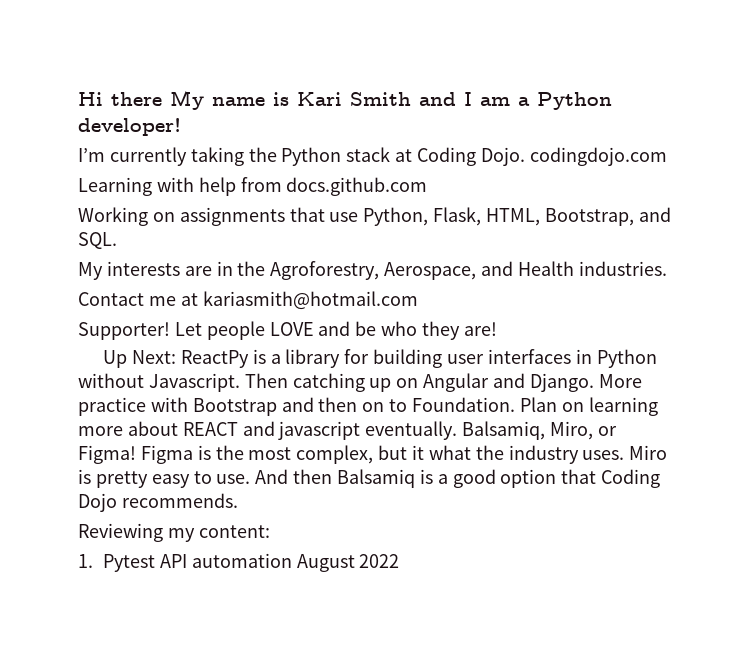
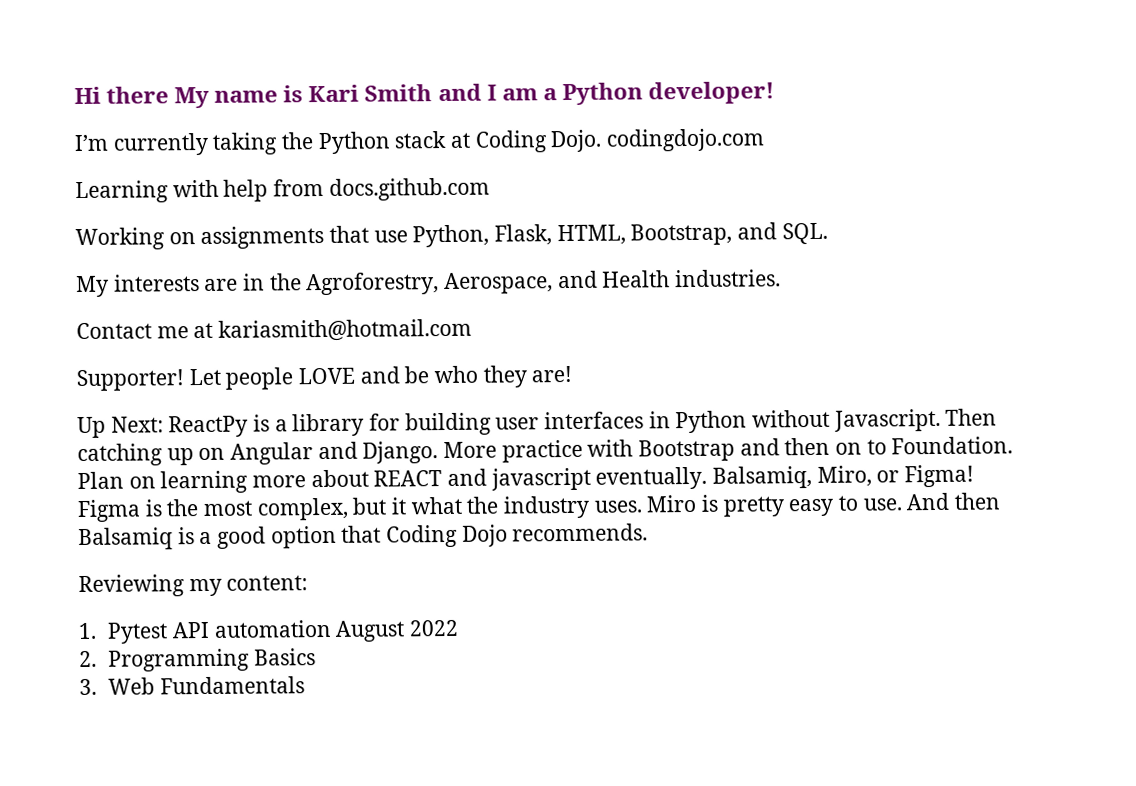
(400, 561) none -> [79,648,317,672] [79,676,306,696] // 2. Programming Basics // 3. Web Fundamentals

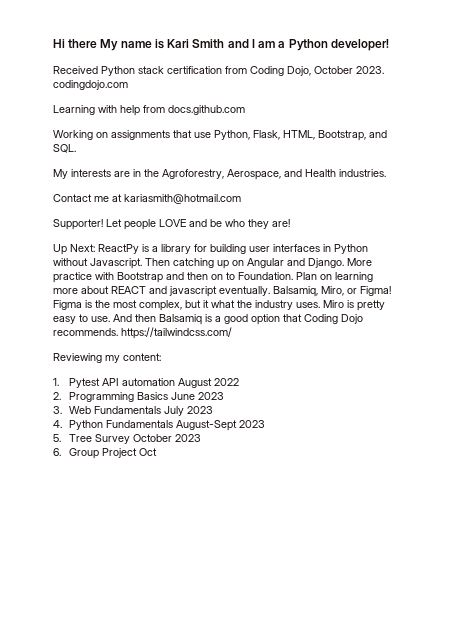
[74,129,603,156] I’m currently taking the Python stack at Coding Dojo. -> [53,66,384,76] Received Python stack certification from Coding Dojo, October 2023.
(649, 532) none -> [121,327,232,339] https://tailwindcss.com/
(317, 657) none -> [171,392,225,400] June 2023
(306, 685) none -> [164,406,214,416] [53,420,266,431] [53,434,202,444] [53,448,158,459] July 2023 // 4. Python Fundamentals August-Sept 2023 // 5. Tree Survey October 2023 // 6. Group Project Oct

